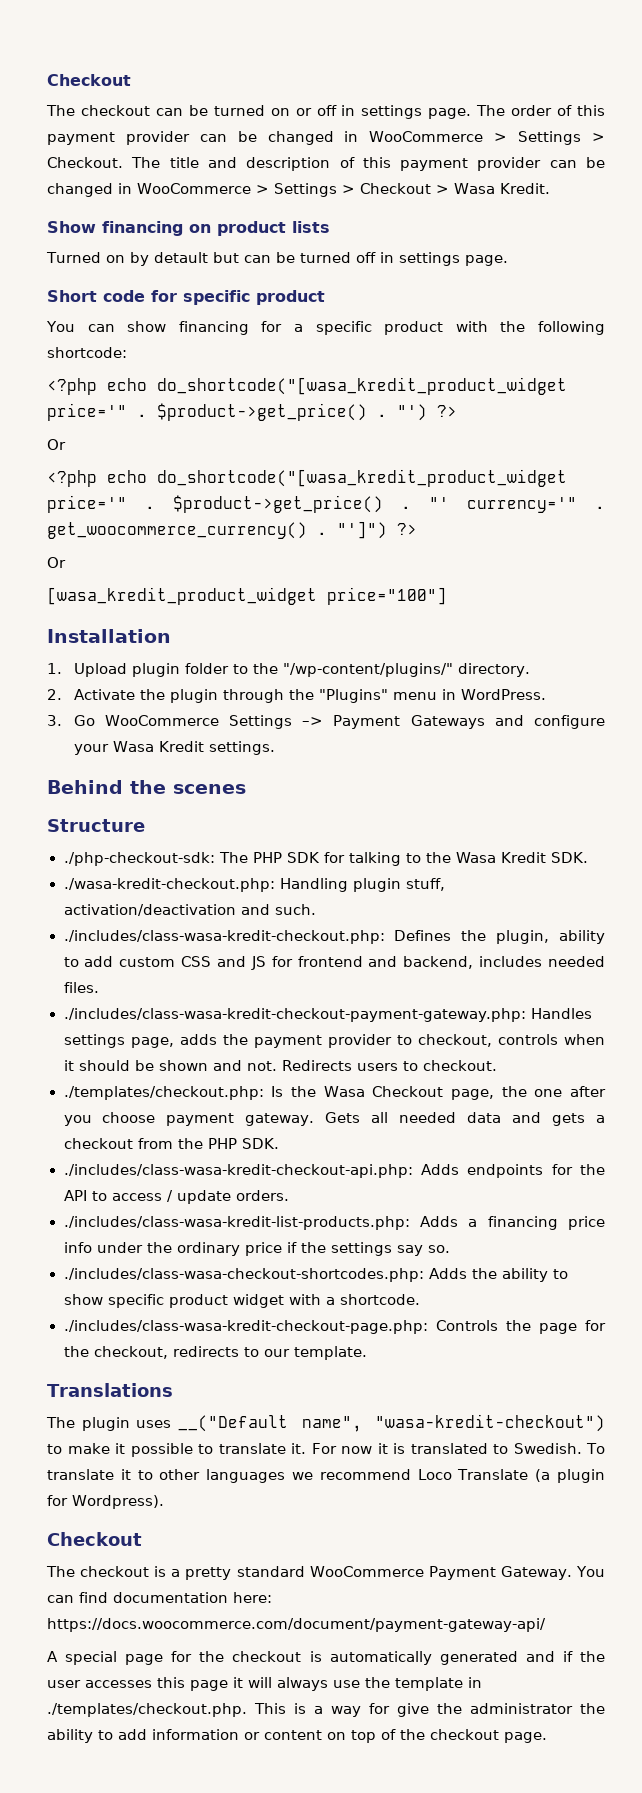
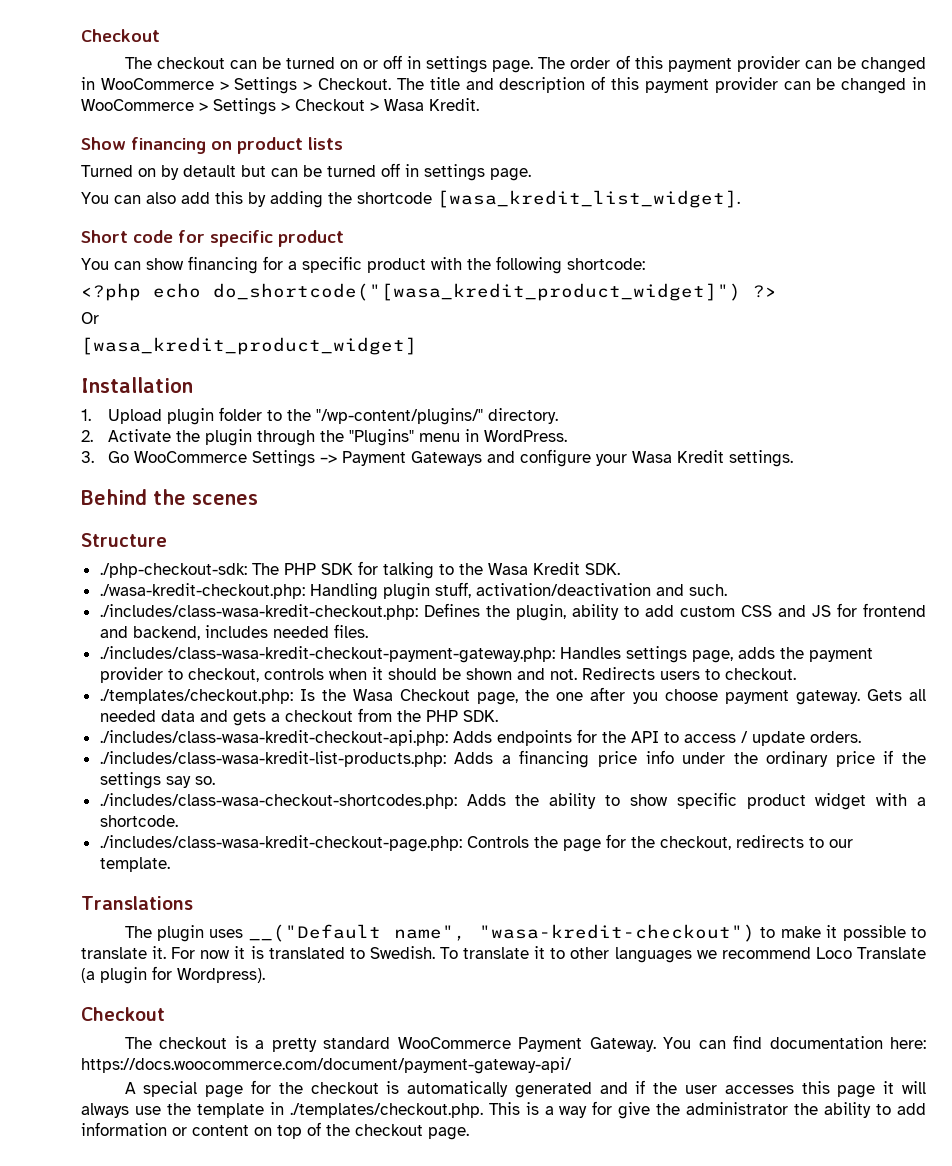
(508, 260) none -> [81,190,740,208] // You can also add this by adding the shortcode [wasa_kredit_list_widget].
[157,377,567,395] [47,403,457,421] [47,439,66,450] [47,469,567,487] [47,495,605,513] [47,521,417,539] [47,557,66,568] [47,587,447,605] do_shortcode("[wasa_kredit_product_widget price='" . $product->get_price() . "') ?> // Or // <?php echo do_shortcode("[wasa_kredit_product_widget price='" . $product->get_price() . "' currency='" . get_woocommerce_currency() . "']") ?> // Or // [wasa_kredit_product_widget price="100"] -> [213,283,777,301] [81,312,99,324] [81,337,417,355] do_shortcode("[wasa_kredit_product_widget]") ?> // Or // [wasa_kredit_product_widget]

